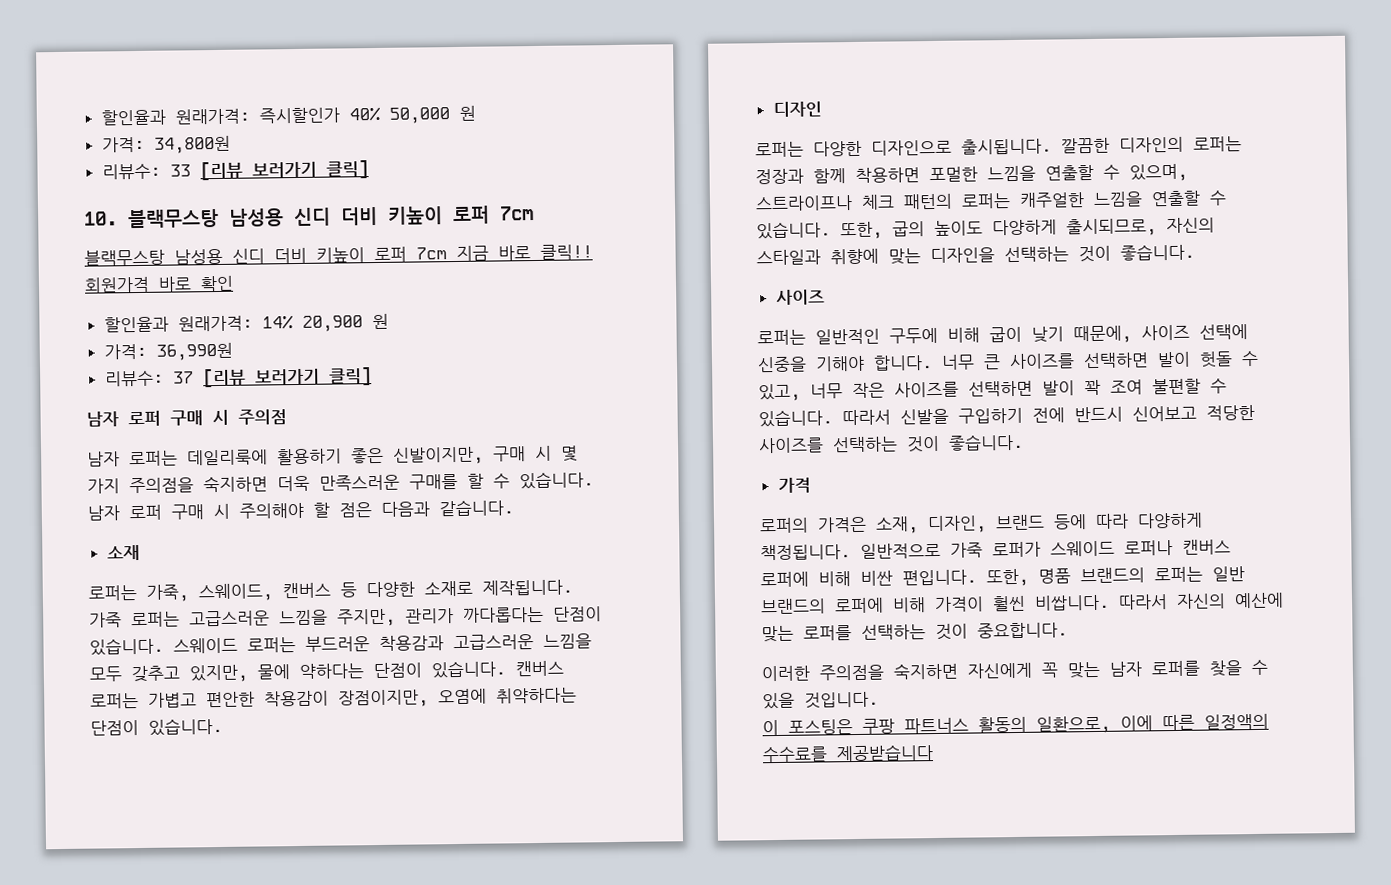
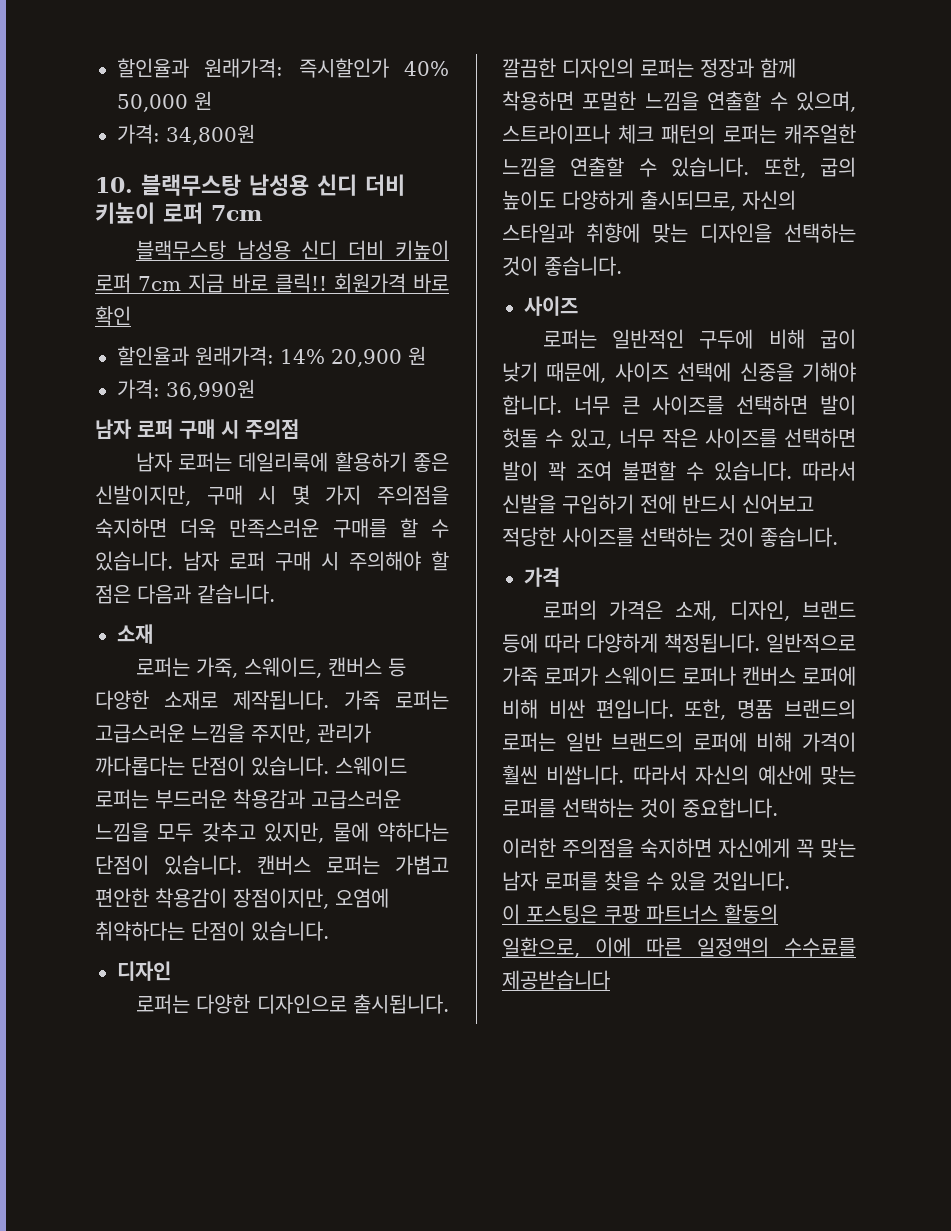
[101,159,369,181] // 리뷰수: 33 [리뷰 보러가기 클릭] -> (255, 134) none
[104,366,372,388] // 리뷰수: 37 [리뷰 보러가기 클릭] -> (255, 389) none

